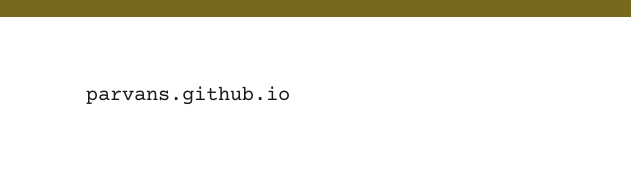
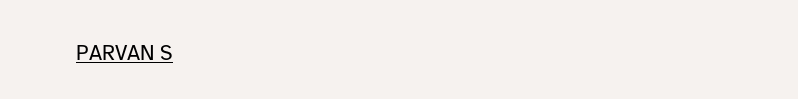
[86,86,290,105] parvans.github.io -> [76,45,173,60] PARVAN S

